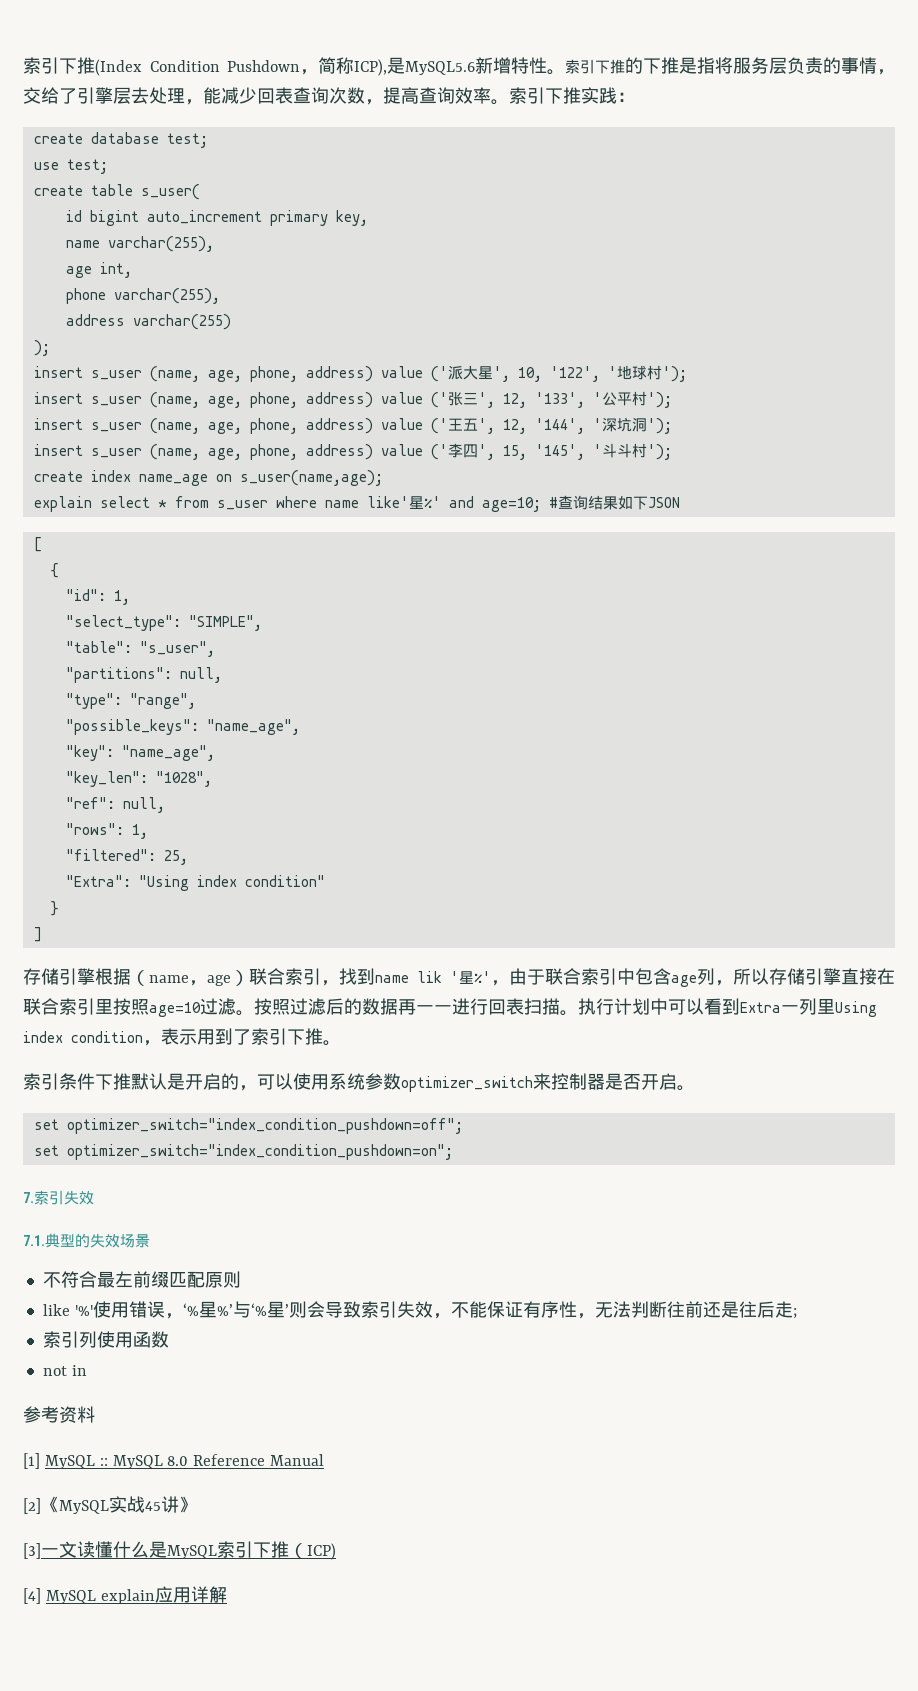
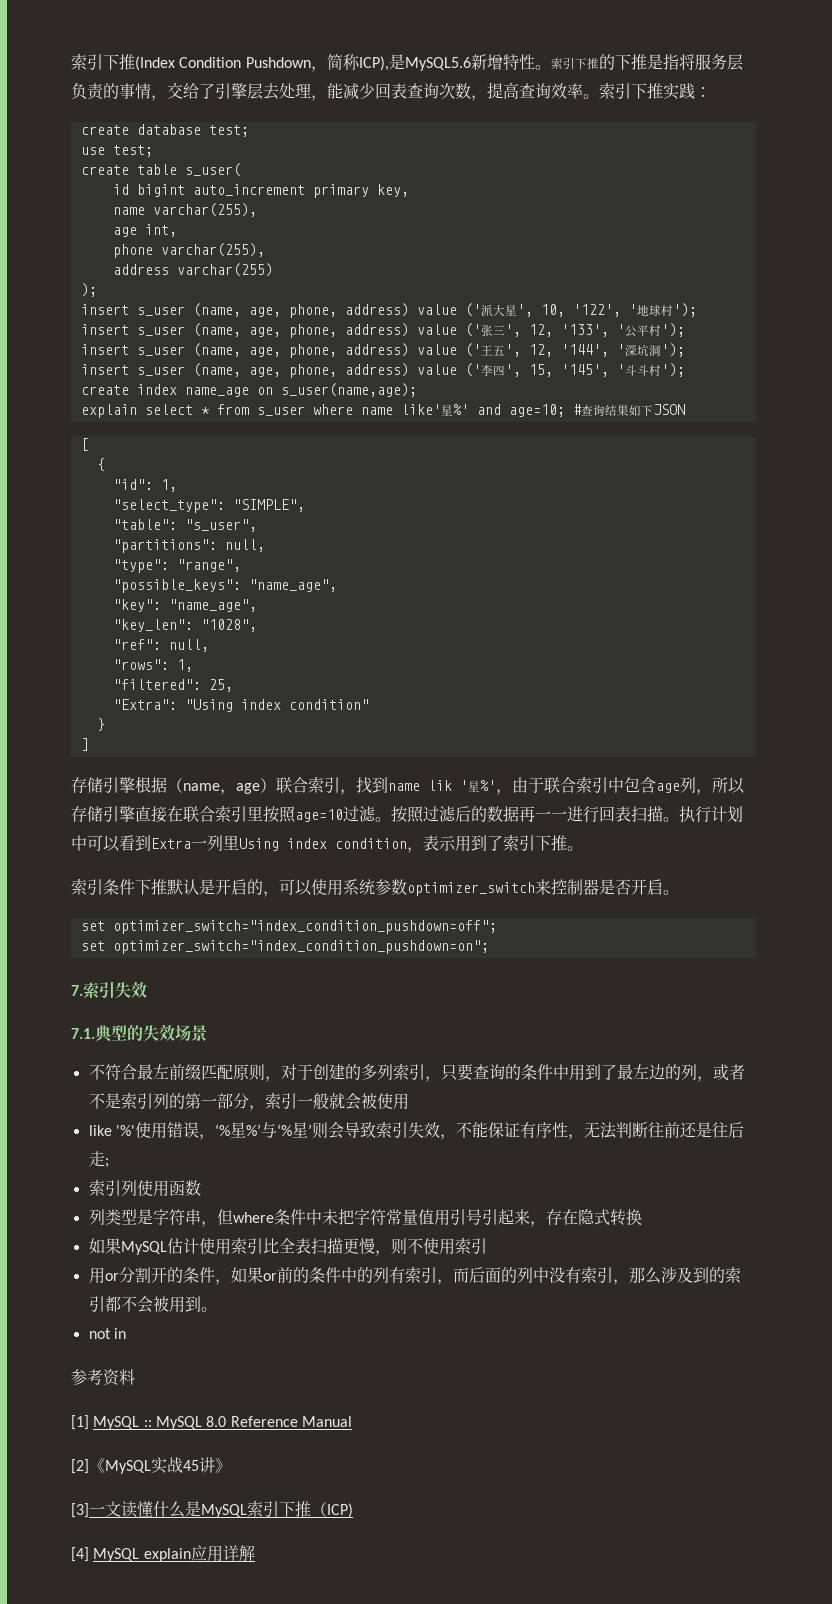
(241, 1279) none -> [264,1063,745,1082] [88,1092,409,1111] ，对于创建的多列索引，只要查询的条件中用到了最左边的列，或者不是索引列的第一部分，索引一般就会被使用
(169, 1339) none -> [88,1209,642,1227] [88,1237,487,1256] [88,1266,741,1285] [88,1296,217,1313] // 列类型是字符串，但where条件中未把字符常量值用引号引起来，存在隐式转换 // 如果MySQL估计使用索引比全表扫描更慢，则不使用索引 // 用or分割开的条件，如果or前的条件中的列有索引，而后面的列中没有索引，那么涉及到的索引都不会被用到。

